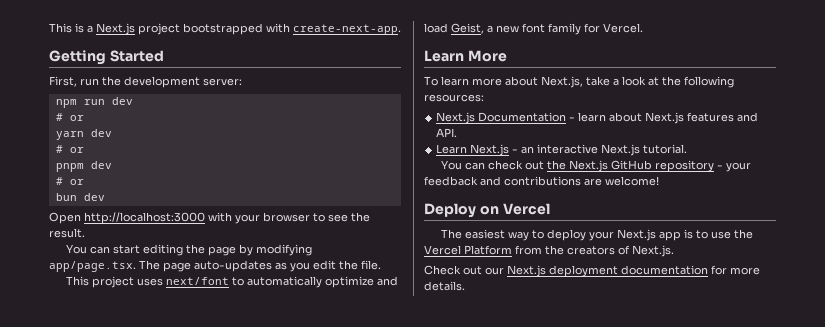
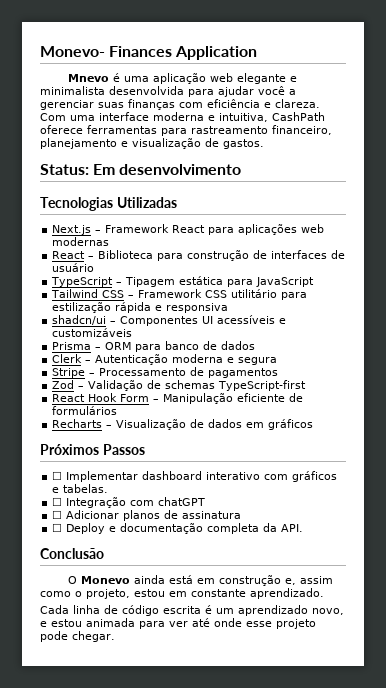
[49,23,401,35] [49,50,164,65] [49,76,242,88] [55,97,133,108] [55,113,84,121] [55,129,112,140] [55,145,84,153] [55,161,112,172] [55,177,84,185] [55,193,105,201] [49,212,370,224] [49,228,85,238] [65,244,312,256] [49,260,381,272] [65,276,398,288] [424,23,643,35] [424,50,507,62] [424,76,734,88] [424,94,484,102] [436,112,759,124] [436,128,458,137] [436,144,688,156] [440,160,751,172] [424,176,659,186] [424,203,550,218] [440,229,753,241] [424,245,674,257] [424,265,760,277] [424,281,465,291] This is a Next.js project bootstrapped with create-next-app. // Getting Started // First, run the development server: // npm run dev // # or // yarn dev // # or // pnpm dev // # or // bun dev // Open http://localhost:3000 with your browser to see the result. // You can start editing the page by modifying app/page.tsx. The page auto-updates as you edit the file. // This project uses next/font to automatically optimize and load Geist, a new font family for Vercel. // Learn More // To learn more about Next.js, take a look at the following resources: // Next.js Documentation - learn about Next.js features and API. // Learn Next.js - an interactive Next.js tutorial. // You can check out the Next.js GitHub repository - your feedback and contributions are welcome! // Deploy on Vercel // The easiest way to deploy your Next.js app is to use the Vercel Platform from the creators of Next.js. // Check out our Next.js deployment documentation for more details. -> [40,46,258,60] [67,73,297,84] [40,86,296,97] [40,99,320,110] [40,112,325,122] [40,125,332,136] [40,138,264,149] [40,164,242,175] [40,197,177,211] [52,224,325,235] [52,237,110,246] [52,250,346,261] [52,263,95,272] [51,276,315,287] [51,289,308,300] [52,302,229,313] [52,315,287,326] [52,328,133,337] [52,341,256,352] [52,354,278,365] [52,367,279,378] [52,380,307,391] [52,393,304,404] [52,406,118,415] [52,419,314,430] [40,444,145,455] [52,471,338,482] [52,484,109,493] [52,497,206,508] [52,510,242,521] [52,523,304,534] [40,548,104,559] [67,575,333,586] [40,588,324,599] [40,605,344,616] [40,618,316,629] [40,631,115,642] Monevo- Finances Application // Mnevo é uma aplicação web elegante e minimalista desenvolvida para ajudar você a gerenciar suas finanças com eficiência e clareza. Com uma interface moderna e intuitiva, CashPath oferece ferramentas para rastreamento financeiro, planejamento e visualização de gastos. // Status: Em desenvolvimento // Tecnologias Utilizadas // Next.js – Framework React para aplicações web modernas // React – Biblioteca para construção de interfaces de usuário // TypeScript – Tipagem estática para JavaScript // Tailwind CSS – Framework CSS utilitário para estilização rápida e responsiva // shadcn/ui – Componentes UI acessíveis e customizáveis // Prisma – ORM para banco de dados // Clerk – Autenticação moderna e segura // Stripe – Processamento de pagamentos // Zod – Validação de schemas TypeScript-first // React Hook Form – Manipulação eficiente de formulários // Recharts – Visualização de dados em gráficos // Próximos Passos // ☐ Implementar dashboard interativo com gráficos e tabelas. // ☐ Integração com chatGPT // ☐ Adicionar planos de assinatura // ☐ Deploy e documentação completa da API. // Conclusão // O Monevo ainda está em construção e, assim como o projeto, estou em constante aprendizado. // Cada linha de código escrita é um aprendizado novo, e estou animada para ver até onde esse projeto pode chegar.

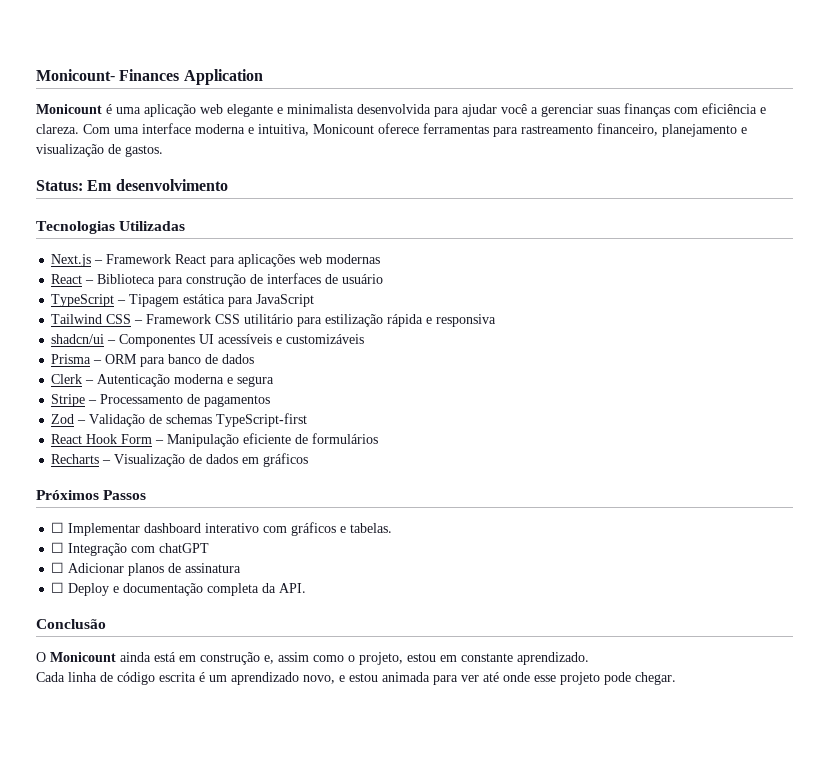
[40,46,105,57] Monevo- -> [36,69,115,81] Monicount-
[67,74,109,82] Mnevo -> [36,104,102,114] Monicount
[272,112,325,121] CashPath -> [313,124,374,134] Monicount
[80,576,130,584] Monevo -> [50,652,116,662] Monicount

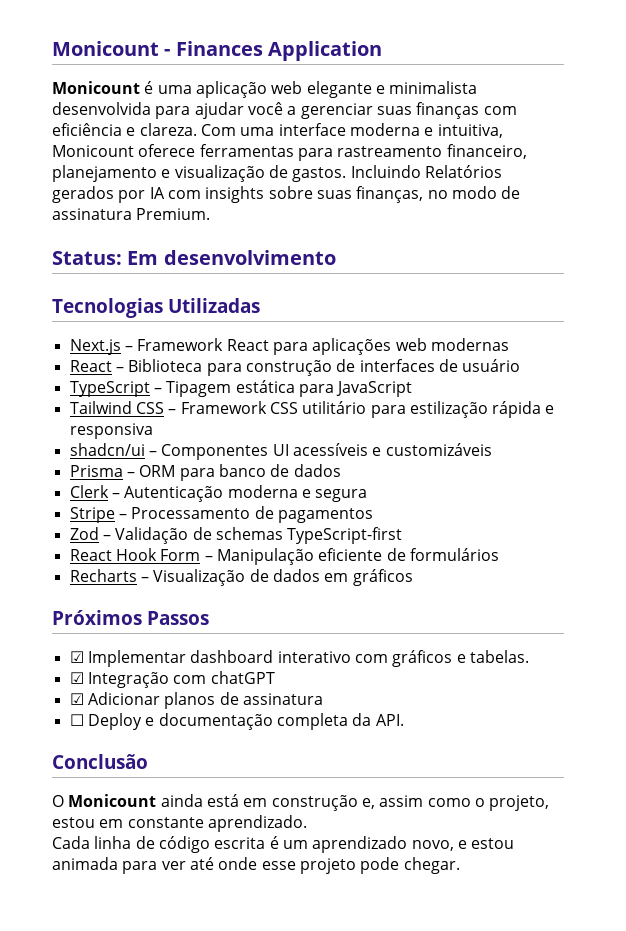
[36,69,115,81] Monicount- -> [52,41,171,56] Monicount -
(163, 151) none -> [350,165,502,178] [52,186,521,203] [52,208,211,220] Incluindo Relatórios gerados por IA com insights sobre suas finanças, no modo de assinatura Premium.
[51,522,65,533] ☐ -> [69,651,84,663] ☑
[51,542,65,553] ☐ -> [69,672,84,684] ☑
[51,562,65,573] ☐ -> [69,693,84,705] ☑

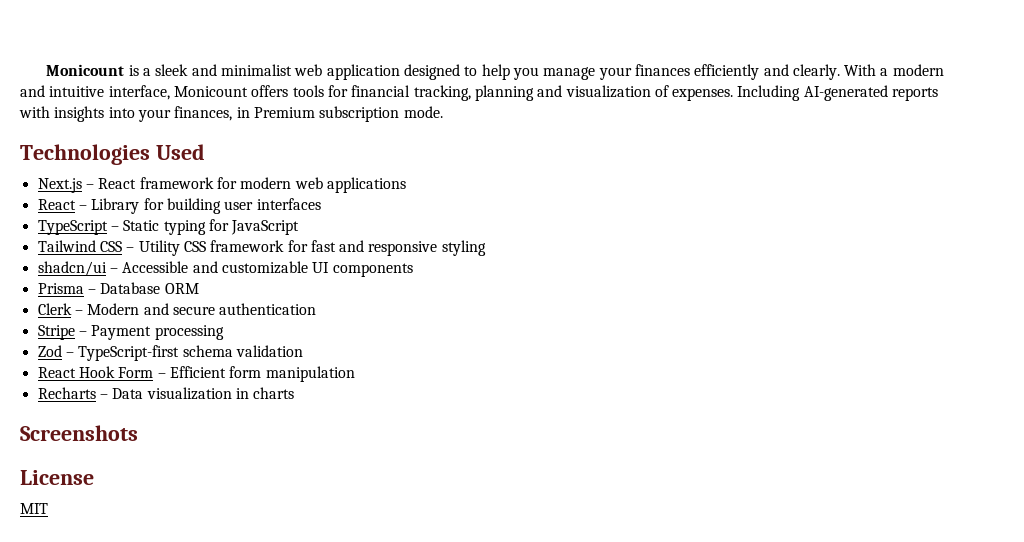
[52,41,383,61] [52,81,478,98] [52,102,517,119] [52,123,503,138] [52,144,527,161] [52,165,502,182] [52,186,521,203] [52,208,211,220] [52,250,336,265] [52,298,260,318] [69,338,509,355] [69,359,356,376] Monicount - Finances Application // Monicount é uma aplicação web elegante e minimalista desenvolvida para ajudar você a gerenciar suas finanças com eficiência e clareza. Com uma interface moderna e intuitiva, Monicount oferece ferramentas para rastreamento financeiro, planejamento e visualização de gastos. Incluindo Relatórios gerados por IA com insights sobre suas finanças, no modo de assinatura Premium. // Status: Em desenvolvimento // Tecnologias Utilizadas // Next.js – Framework React para aplicações web modernas // React – Biblioteca para construção de -> [46,64,944,80] [20,85,939,101] [19,106,443,122] [20,144,205,165] [37,177,406,193] [37,198,254,214] Monicount is a sleek and minimalist web application designed to help you manage your finances efficiently and clearly. With a modern and intuitive interface, Monicount offers tools for financial tracking, planning and visualization of expenses. Including AI-generated reports with insights into your finances, in Premium subscription mode. // Technologies Used // Next.js – React framework for modern web applications // React – Library for building user
[438,359,521,372] de usuário -> (321, 204) none
[166,380,334,397] Tipagem estática para -> [123,219,229,235] Static typing for
[180,401,555,418] [69,423,153,439] [69,443,492,460] Framework CSS utilitário para estilização rápida e responsiva // shadcn/ui – Componentes UI acessíveis e customizáveis -> [138,240,486,256] [37,261,413,277] Utility CSS framework for fast and responsive styling // shadcn/ui – Accessible and customizable UI components
(135, 474) none -> [100,282,161,294] Database
[179,464,341,481] [69,485,368,502] para banco de dados // Clerk – Autenticação moderna e segura -> [37,303,317,315] // Clerk – Modern and secure authentication
[131,506,373,523] Processamento de pagamentos -> [91,325,224,340] Payment processing
[115,527,283,544] Validação de schemas -> (74, 354) none
(403, 535) none -> [182,345,303,357] schema validation
[216,548,499,565] [69,569,413,586] [52,610,209,625] [69,650,529,667] [69,671,275,688] [69,692,323,709] [69,713,404,730] [52,754,148,769] [52,794,550,811] [52,815,307,832] [52,836,515,853] [52,857,460,874] Manipulação eficiente de formulários // Recharts – Visualização de dados em gráficos // Próximos Passos // ☑ Implementar dashboard interativo com gráficos e tabelas. // ☑ Integração com chatGPT // ☑ Adicionar planos de assinatura // ☐ Deploy e documentação completa da API. // Conclusão // O Monicount ainda está em construção e, assim como o projeto, estou em constante aprendizado. // Cada linha de código escrita é um aprendizado novo, e estou animada para ver até onde esse projeto pode chegar. -> [169,366,355,382] [37,387,295,400] [20,425,138,441] [20,470,94,485] [20,503,48,514] Efficient form manipulation // Recharts – Data visualization in charts // Screenshots // License // MIT

